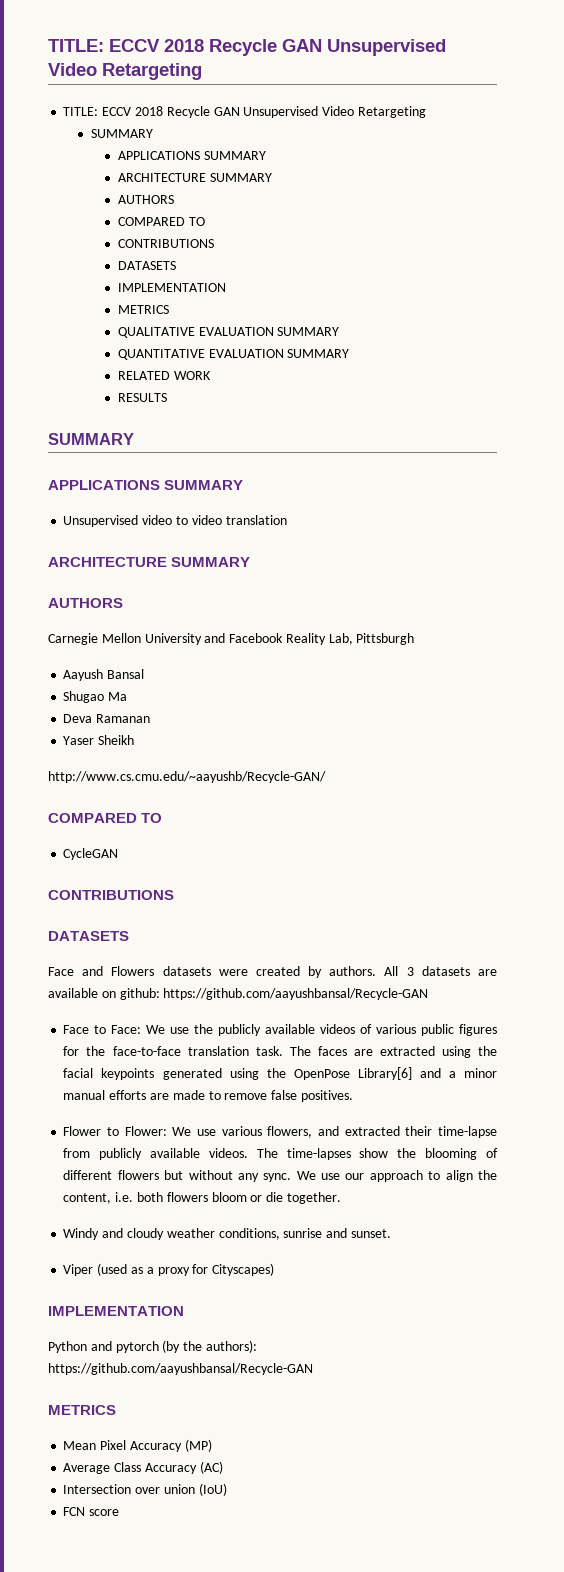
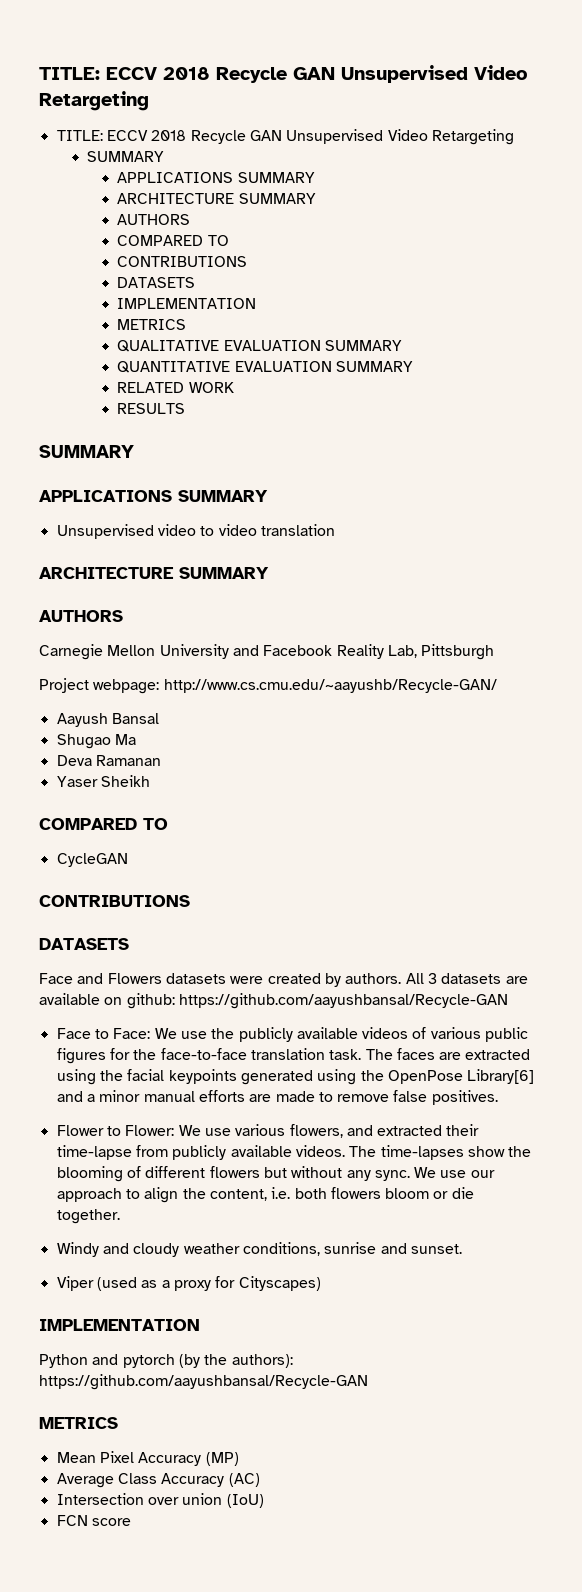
(415, 639) none -> [39,678,497,694] // Project webpage: http://www.cs.cmu.edu/~aayushb/Recycle-GAN/
[48,771,326,783] // http://www.cs.cmu.edu/~aayushb/Recycle-GAN/ -> (150, 781) none

